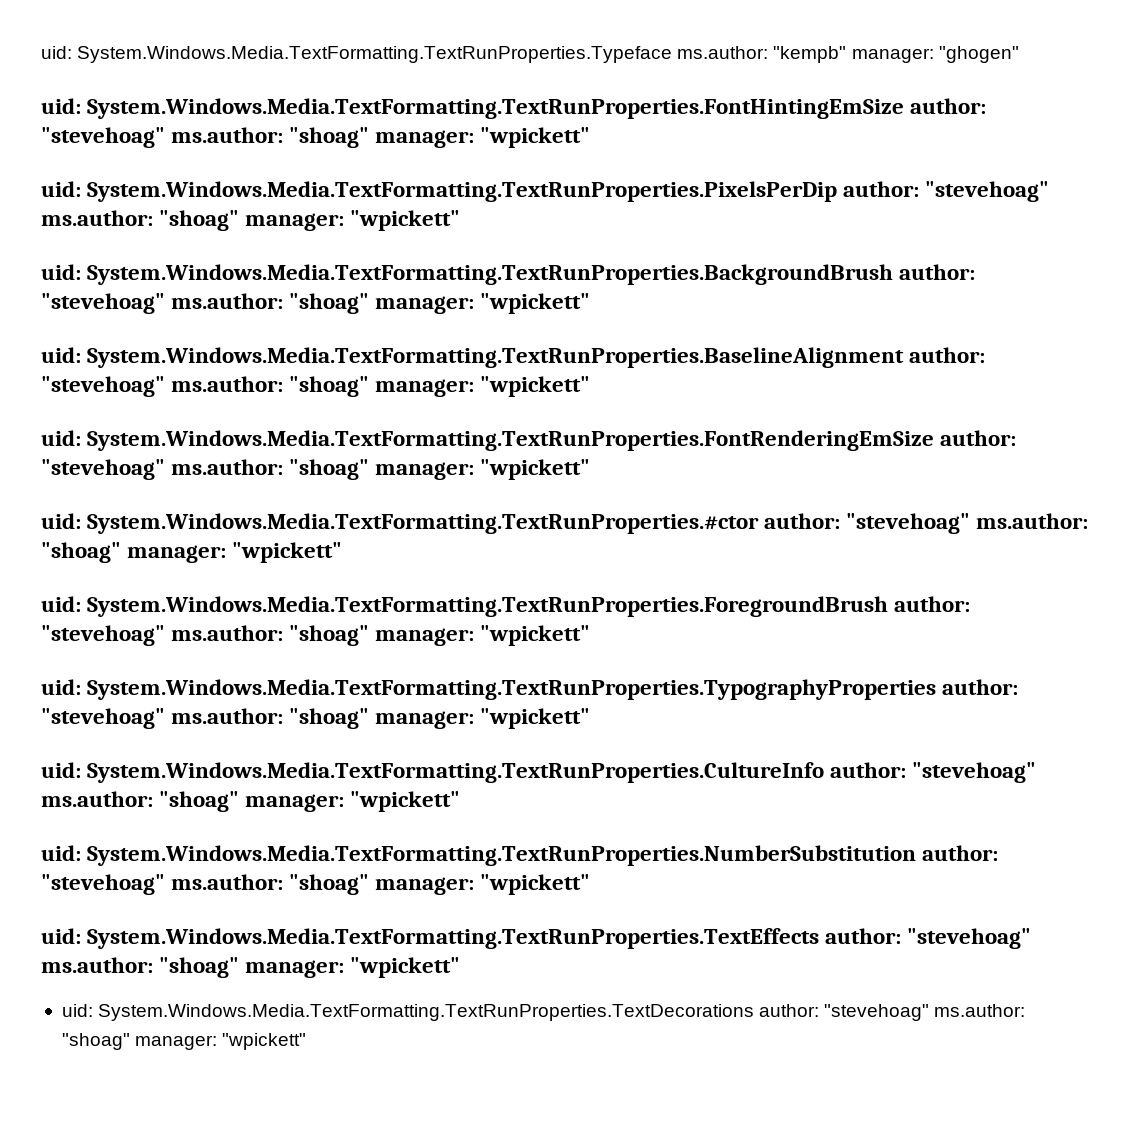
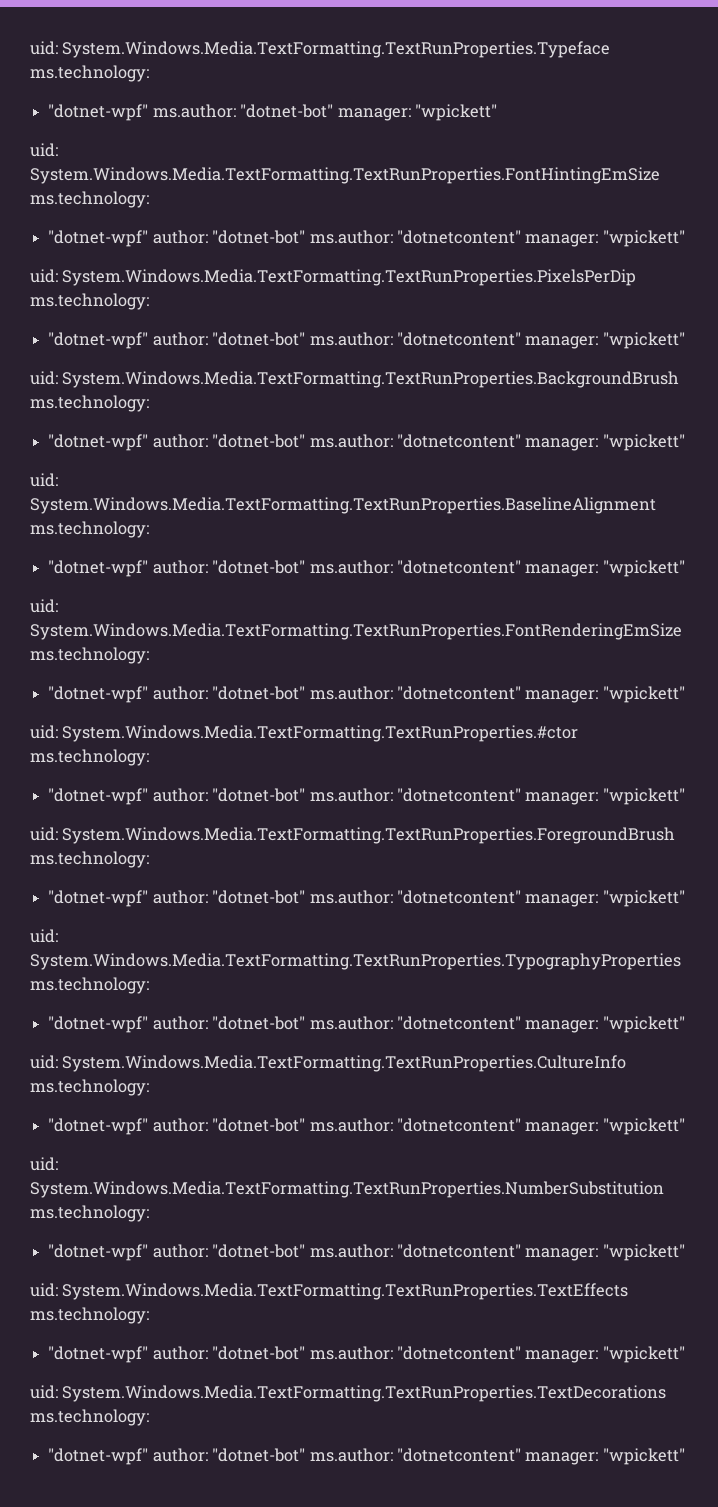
[677,46,1019,63] [41,98,987,119] [41,127,591,148] [41,181,1050,202] [41,210,461,231] [41,264,976,285] [41,293,591,314] [41,347,986,368] [41,376,591,397] [41,430,1017,451] [41,459,591,480] [41,513,1089,534] [41,542,343,563] [41,596,971,617] [41,625,591,646] [41,679,1019,700] [41,708,591,729] [41,762,1037,783] [41,791,461,812] [41,845,999,866] [41,874,591,895] [41,928,1032,949] [41,957,461,978] [61,1004,1026,1021] [61,1033,130,1050] ms.author: "kempb" manager: "ghogen" // uid: System.Windows.Media.TextFormatting.TextRunProperties.FontHintingEmSize author: "stevehoag" ms.author: "shoag" manager: "wpickett" // uid: System.Windows.Media.TextFormatting.TextRunProperties.PixelsPerDip author: "stevehoag" ms.author: "shoag" manager: "wpickett" // uid: System.Windows.Media.TextFormatting.TextRunProperties.BackgroundBrush author: "stevehoag" ms.author: "shoag" manager: "wpickett" // uid: System.Windows.Media.TextFormatting.TextRunProperties.BaselineAlignment author: "stevehoag" ms.author: "shoag" manager: "wpickett" // uid: System.Windows.Media.TextFormatting.TextRunProperties.FontRenderingEmSize author: "stevehoag" ms.author: "shoag" manager: "wpickett" // uid: System.Windows.Media.TextFormatting.TextRunProperties.#ctor author: "stevehoag" ms.author: "shoag" manager: "wpickett" // uid: System.Windows.Media.TextFormatting.TextRunProperties.ForegroundBrush author: "stevehoag" ms.author: "shoag" manager: "wpickett" // uid: System.Windows.Media.TextFormatting.TextRunProperties.TypographyProperties author: "stevehoag" ms.author: "shoag" manager: "wpickett" // uid: System.Windows.Media.TextFormatting.TextRunProperties.CultureInfo author: "stevehoag" ms.author: "shoag" manager: "wpickett" // uid: System.Windows.Media.TextFormatting.TextRunProperties.NumberSubstitution author: "stevehoag" ms.author: "shoag" manager: "wpickett" // uid: System.Windows.Media.TextFormatting.TextRunProperties.TextEffects author: "stevehoag" ms.author: "shoag" manager: "wpickett" // uid: System.Windows.Media.TextFormatting.TextRunProperties.TextDecorations author: "stevehoag" ms.author: "shoag" -> [30,65,149,82] [48,104,497,121] [30,143,58,157] [30,167,660,184] [30,191,149,208] [48,230,685,247] [30,269,637,286] [30,293,149,310] [48,332,685,349] [30,371,680,388] [30,395,149,412] [48,434,685,451] [30,473,58,487] [30,497,656,514] [30,521,149,538] [48,560,685,577] [30,599,58,613] [30,623,682,640] [30,647,149,664] [48,686,685,703] [30,725,579,742] [30,749,149,766] [48,788,685,805] [30,827,676,844] [30,851,149,868] [48,890,685,907] [30,929,58,943] [30,953,681,970] [30,977,149,994] [48,1016,685,1033] [30,1055,627,1072] [30,1079,149,1096] [48,1118,685,1135] [30,1157,58,1171] [30,1181,664,1198] [30,1205,149,1222] [48,1244,685,1261] [30,1283,629,1300] [30,1307,149,1324] [48,1346,685,1363] [30,1385,667,1402] [30,1409,149,1426] [48,1448,521,1465] ms.technology: // "dotnet-wpf" ms.author: "dotnet-bot" manager: "wpickett" // uid: System.Windows.Media.TextFormatting.TextRunProperties.FontHintingEmSize ms.technology: // "dotnet-wpf" author: "dotnet-bot" ms.author: "dotnetcontent" manager: "wpickett" // uid: System.Windows.Media.TextFormatting.TextRunProperties.PixelsPerDip ms.technology: // "dotnet-wpf" author: "dotnet-bot" ms.author: "dotnetcontent" manager: "wpickett" // uid: System.Windows.Media.TextFormatting.TextRunProperties.BackgroundBrush ms.technology: // "dotnet-wpf" author: "dotnet-bot" ms.author: "dotnetcontent" manager: "wpickett" // uid: System.Windows.Media.TextFormatting.TextRunProperties.BaselineAlignment ms.technology: // "dotnet-wpf" author: "dotnet-bot" ms.author: "dotnetcontent" manager: "wpickett" // uid: System.Windows.Media.TextFormatting.TextRunProperties.FontRenderingEmSize ms.technology: // "dotnet-wpf" author: "dotnet-bot" ms.author: "dotnetcontent" manager: "wpickett" // uid: System.Windows.Media.TextFormatting.TextRunProperties.#ctor ms.technology: // "dotnet-wpf" author: "dotnet-bot" ms.author: "dotnetcontent" manager: "wpickett" // uid: System.Windows.Media.TextFormatting.TextRunProperties.ForegroundBrush ms.technology: // "dotnet-wpf" author: "dotnet-bot" ms.author: "dotnetcontent" manager: "wpickett" // uid: System.Windows.Media.TextFormatting.TextRunProperties.TypographyProperties ms.technology: // "dotnet-wpf" author: "dotnet-bot" ms.author: "dotnetcontent" manager: "wpickett" // uid: System.Windows.Media.TextFormatting.TextRunProperties.CultureInfo ms.technology: // "dotnet-wpf" author: "dotnet-bot" ms.author: "dotnetcontent" manager: "wpickett" // uid: System.Windows.Media.TextFormatting.TextRunProperties.NumberSubstitution ms.technology: // "dotnet-wpf" author: "dotnet-bot" ms.author: "dotnetcontent" manager: "wpickett" // uid: System.Windows.Media.TextFormatting.TextRunProperties.TextEffects ms.technology: // "dotnet-wpf" author: "dotnet-bot" ms.author: "dotnetcontent" manager: "wpickett" // uid: System.Windows.Media.TextFormatting.TextRunProperties.TextDecorations ms.technology: // "dotnet-wpf" author: "dotnet-bot" ms.author: "dotnetcontent"

